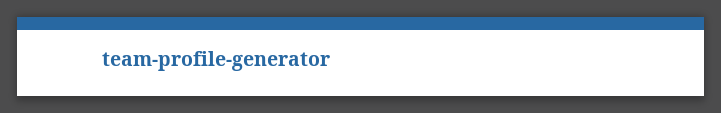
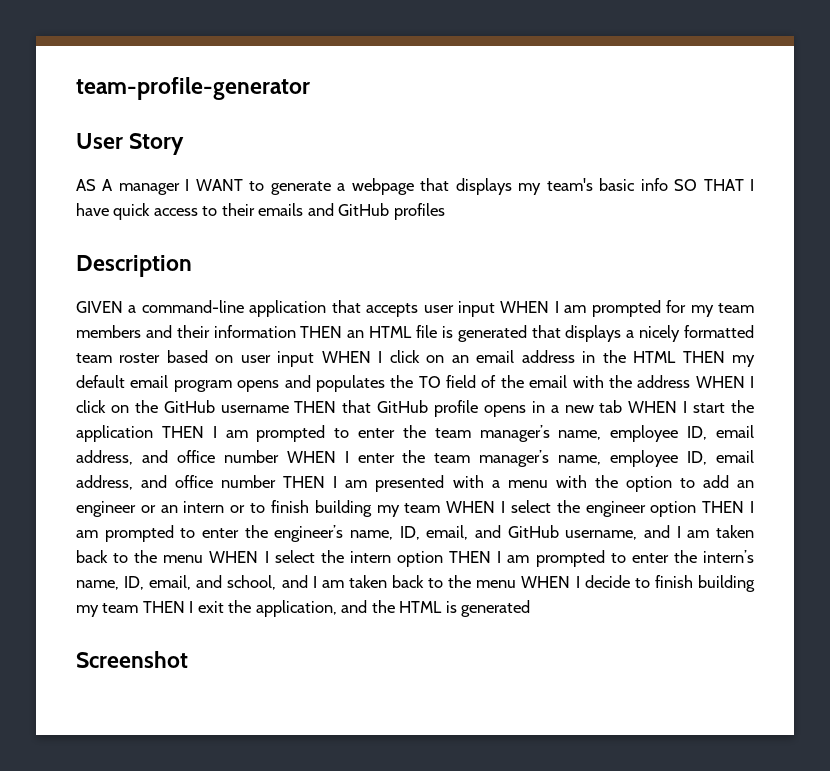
(330, 61) none -> [76,133,185,155] [76,178,755,195] [76,203,445,220] [76,255,192,277] [76,300,755,317] [76,325,754,342] [76,350,756,367] [76,375,754,392] [76,400,754,417] [76,425,754,442] [76,450,754,467] [76,475,754,492] [76,500,755,517] [76,525,755,542] [76,550,755,567] [76,575,755,592] [76,600,531,617] [76,651,188,668] // User Story // AS A manager I WANT to generate a webpage that displays my team's basic info SO THAT I have quick access to their emails and GitHub profiles // Description // GIVEN a command-line application that accepts user input WHEN I am prompted for my team members and their information THEN an HTML file is generated that displays a nicely formatted team roster based on user input WHEN I click on an email address in the HTML THEN my default email program opens and populates the TO field of the email with the address WHEN I click on the GitHub username THEN that GitHub profile opens in a new tab WHEN I start the application THEN I am prompted to enter the team manager’s name, employee ID, email address, and office number WHEN I enter the team manager’s name, employee ID, email address, and office number THEN I am presented with a menu with the option to add an engineer or an intern or to finish building my team WHEN I select the engineer option THEN I am prompted to enter the engineer’s name, ID, email, and GitHub username, and I am taken back to the menu WHEN I select the intern option THEN I am prompted to enter the intern’s name, ID, email, and school, and I am taken back to the menu WHEN I decide to finish building my team THEN I exit the application, and the HTML is generated // Screenshot

